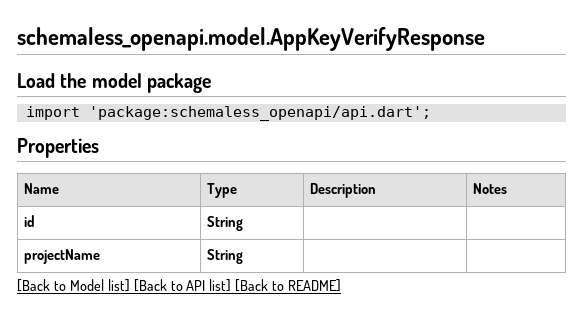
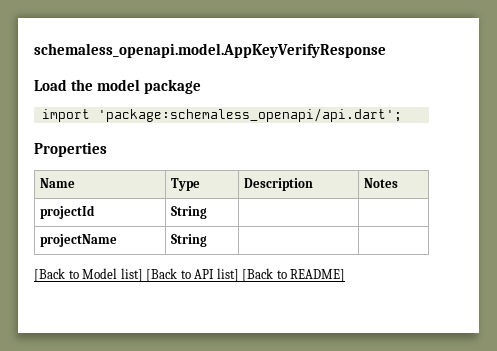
[23,215,35,227] id -> [40,205,96,219] projectId

